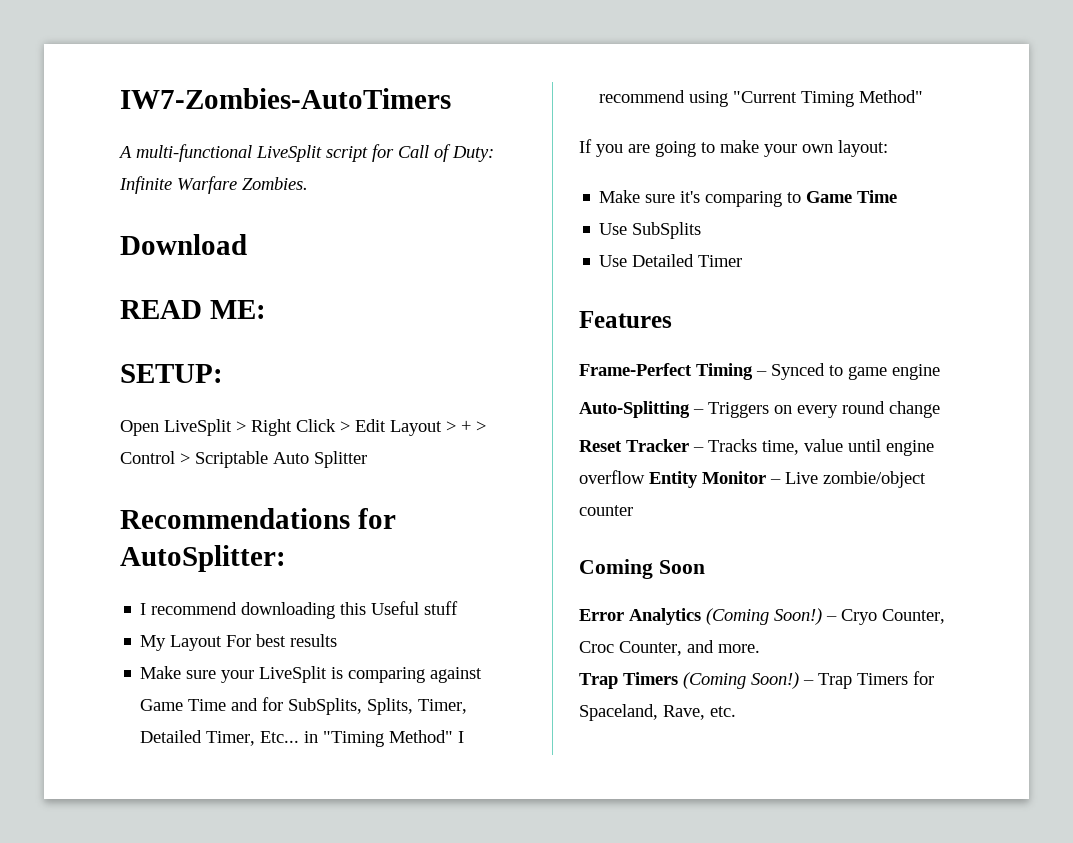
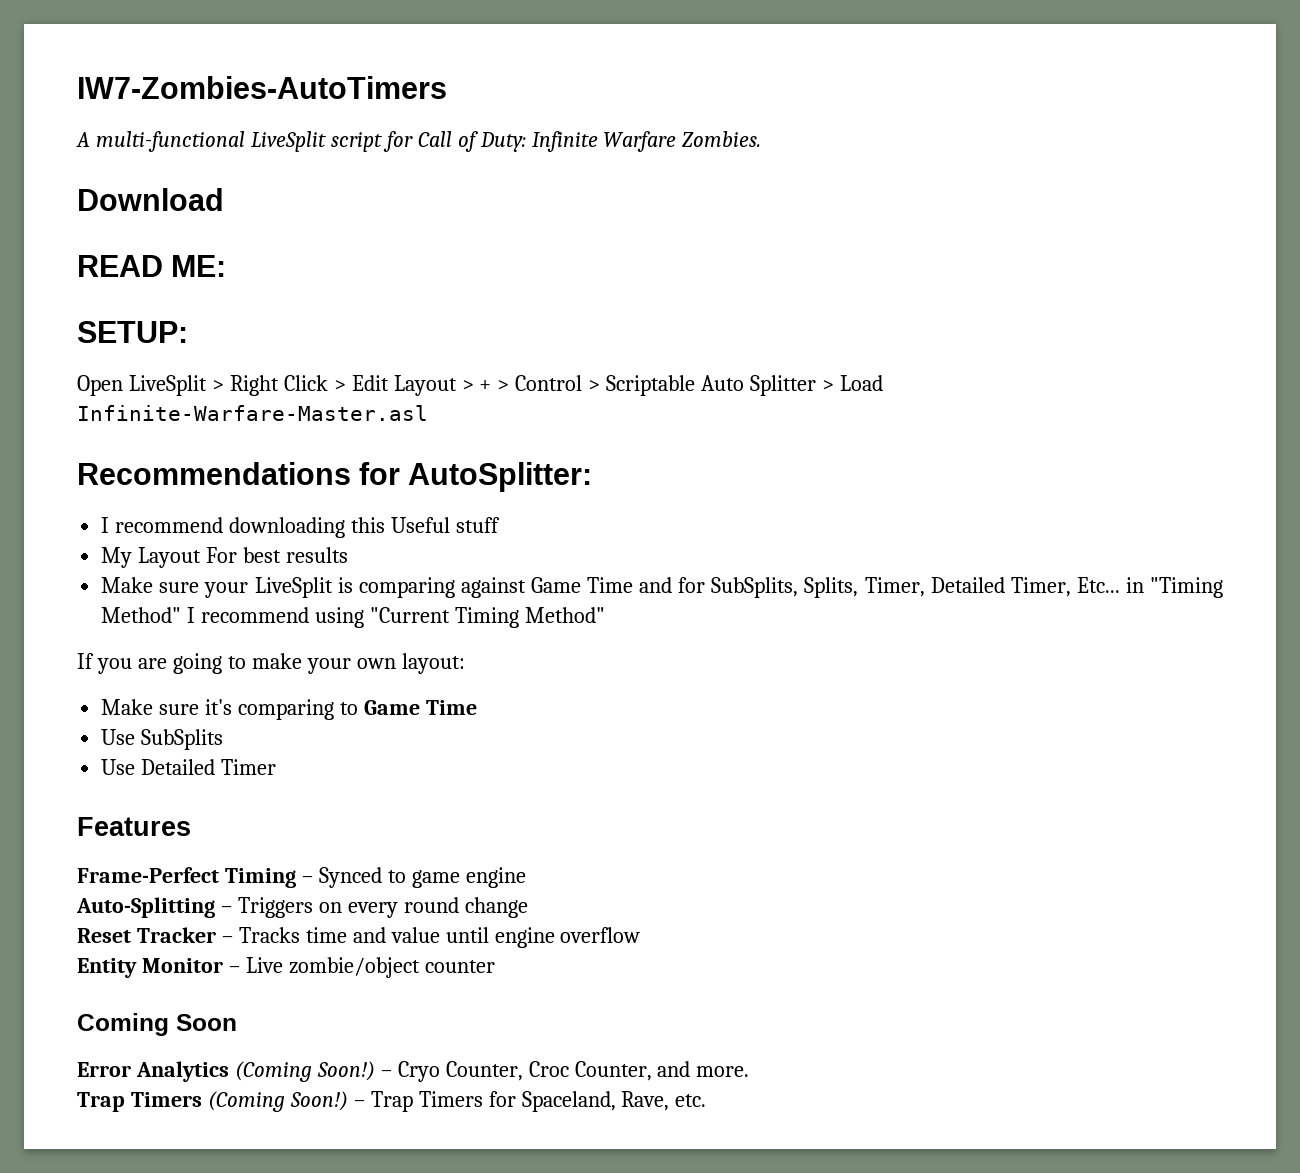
(367, 459) none -> [822,375,883,391] [77,405,428,421] > Load Infinite-Warfare-Master.asl
[762,440,799,455] time, -> [305,927,386,943] time and
(645, 477) none -> (641, 935) //

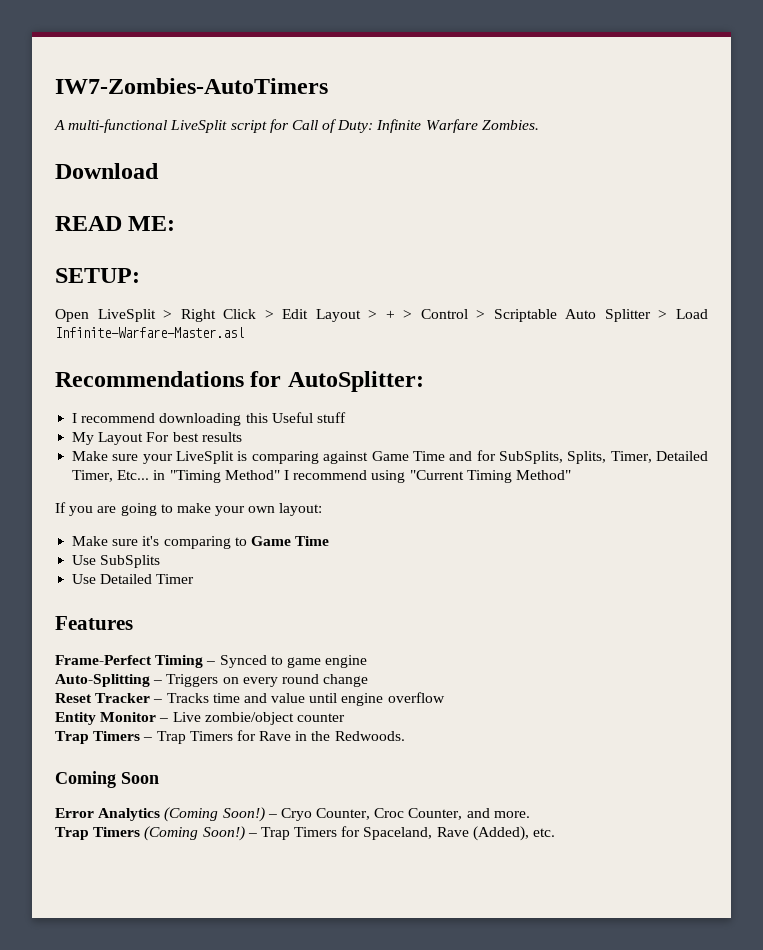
(495, 966) none -> [55,730,405,744] // Trap Timers – Trap Timers for Rave in the Redwoods.
[621,1091,670,1111] Rave, -> [436,826,529,841] Rave (Added),

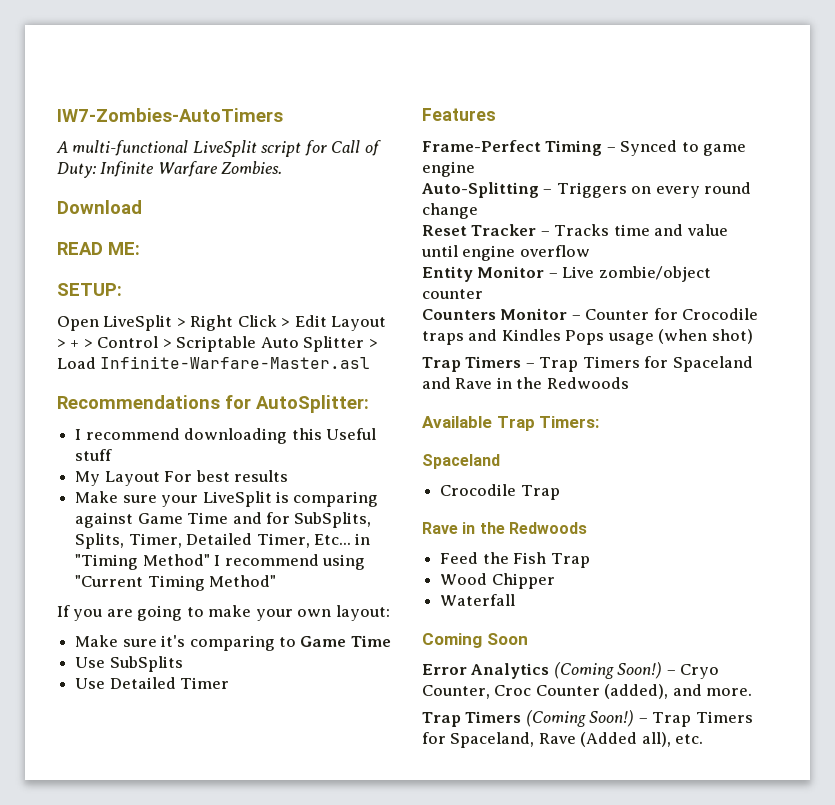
(345, 717) none -> [422,308,759,320] [422,329,753,345] // Counters Monitor – Counter for Crocodile traps and Kindles Pops usage (when shot)
[259,731,405,741] Rave in the Redwoods. -> [672,356,753,372] [422,377,629,389] [422,416,600,431] [422,454,500,469] [440,484,560,500] [422,522,587,534] [440,552,590,568] [440,573,555,589] [440,594,516,606] Spaceland and Rave in the Redwoods // Available Trap Timers: // Spaceland // Crocodile Trap // Rave in the Redwoods // Feed the Fish Trap // Wood Chipper // Waterfall
[408,808,463,820] Counter, -> [535,684,669,699] Counter (added),
[472,826,529,841] (Added), -> [580,732,671,747] (Added all),

